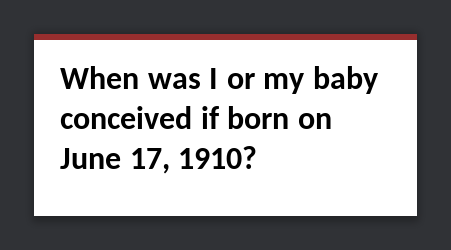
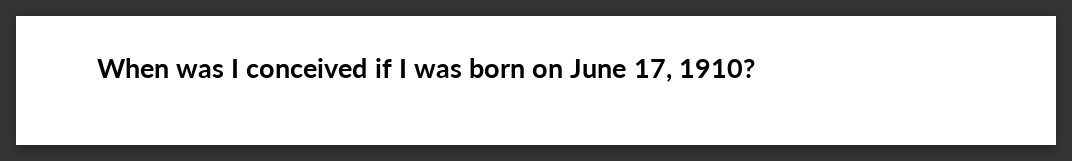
[226,66,378,94] [60,106,220,129] or my baby conceived if -> [246,58,462,78] conceived if I was

